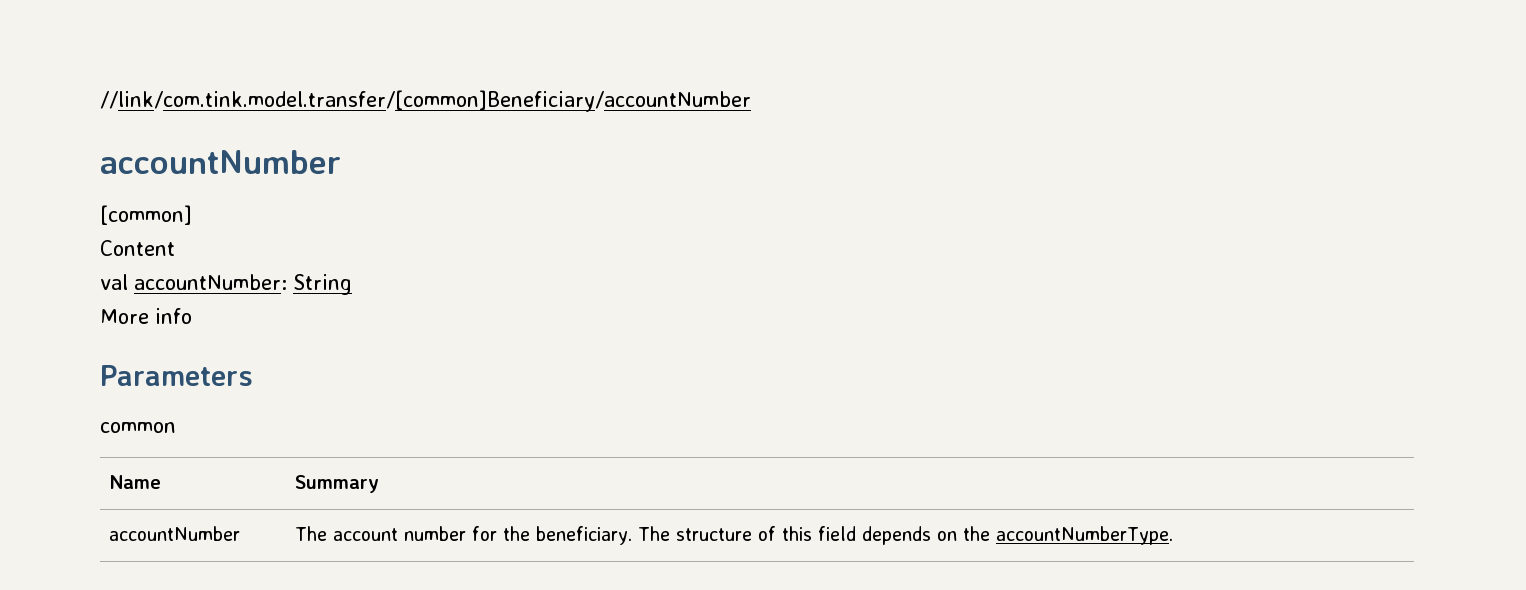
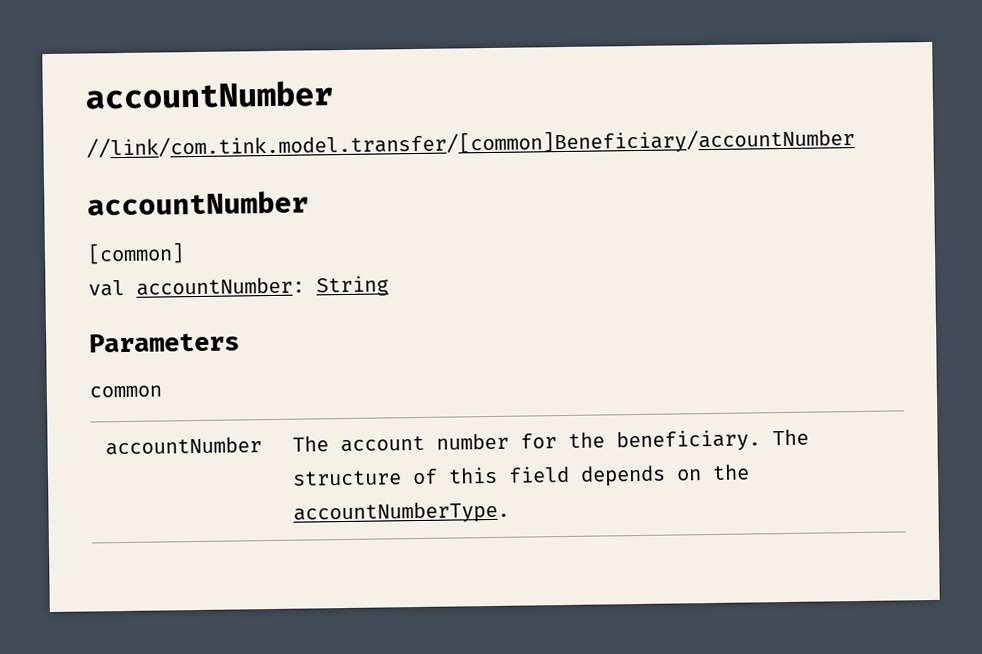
(100, 101) none -> [85,80,333,110] accountNumber //
[100,240,175,256] // Content -> (185, 253) none
[100,308,192,324] // More info -> (389, 286) none
[109,475,162,489] [295,475,380,493] // Name | Summary -> (162, 391) none

